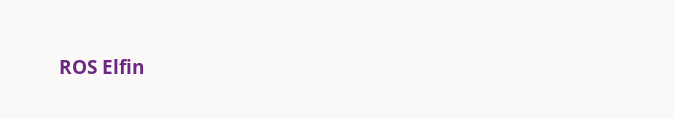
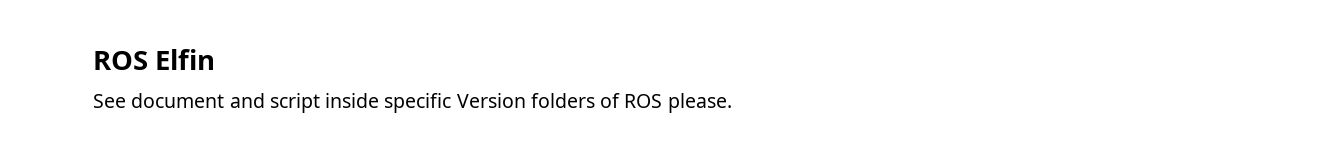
(145, 66) none -> [93,93,732,113] // See document and script inside specific Version folders of ROS please.

